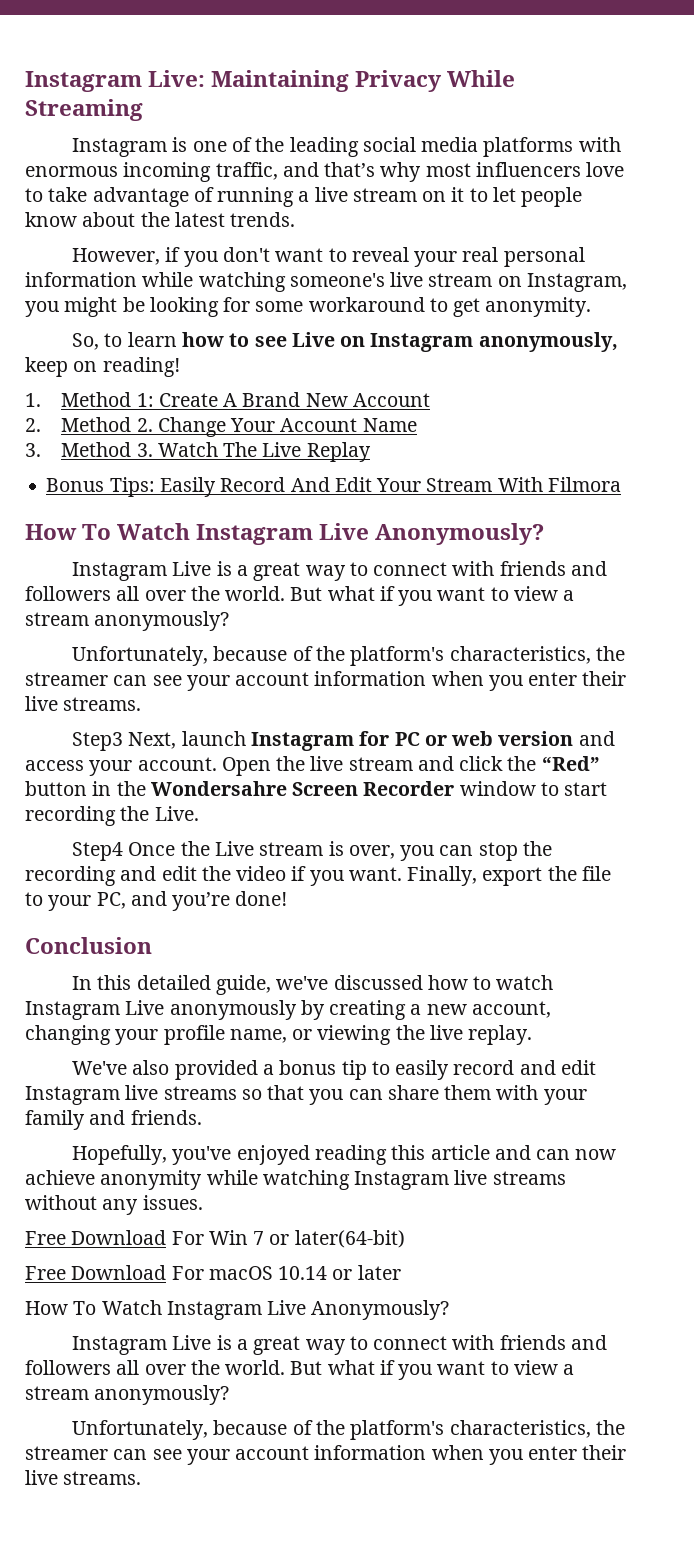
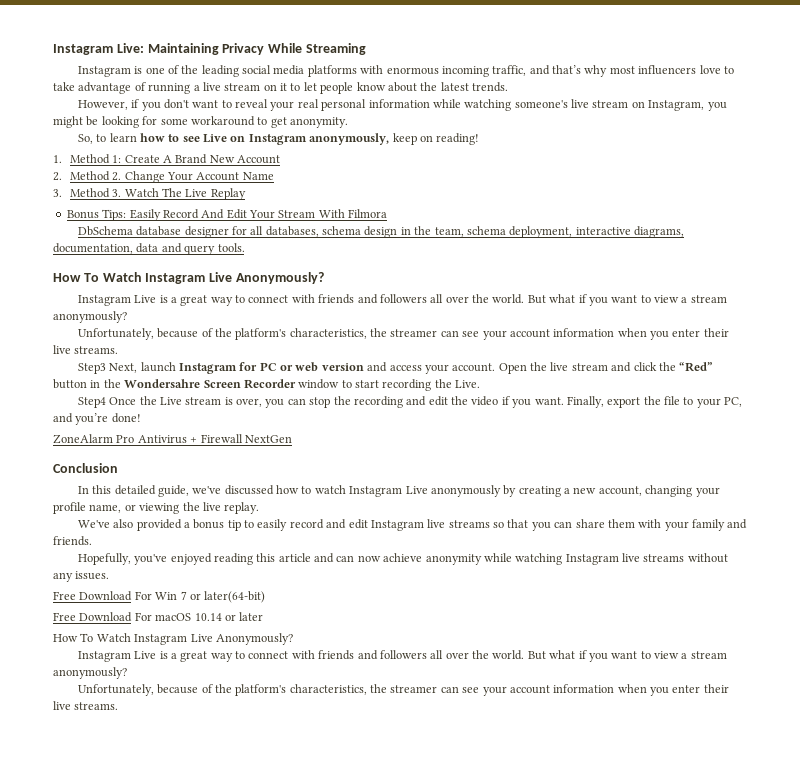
(621, 484) none -> [77,226,685,238] [53,243,245,255] // DbSchema database designer for all databases, schema design in the team, schema deployment, interactive diagrams, documentation, data and query tools.
(288, 898) none -> [53,434,292,444] // ZoneAlarm Pro Antivirus + Firewall NextGen

